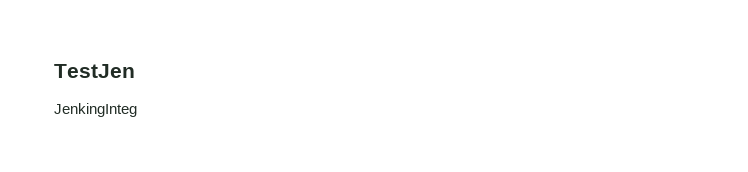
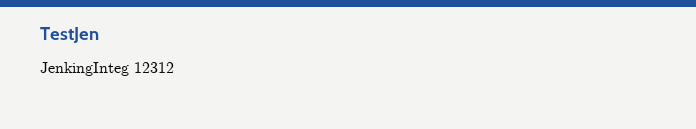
(137, 110) none -> [134,62,174,73] 12312

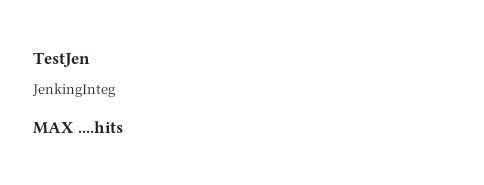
[134,62,174,73] 12312 -> [33,121,123,134] // MAX ....hits

